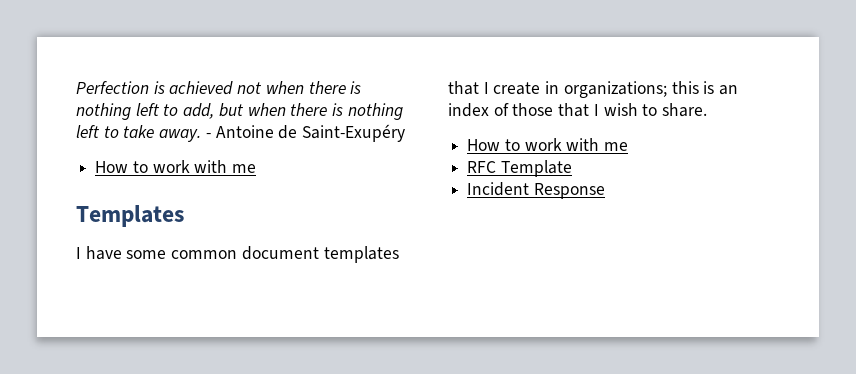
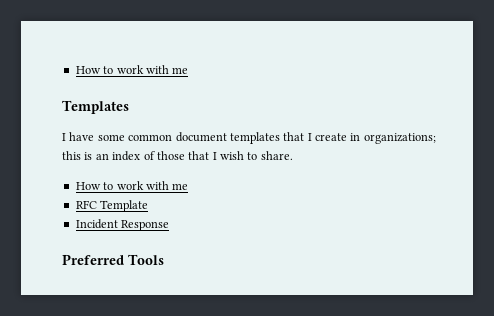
[76,81,362,95] [76,103,403,120] [76,124,406,142] Perfection is achieved not when there is nothing left to add, but when there is nothing left to take away. - Antoine de Saint-Exupéry // -> (75, 70) none
(605, 191) none -> [62,254,164,265] // Preferred Tools

